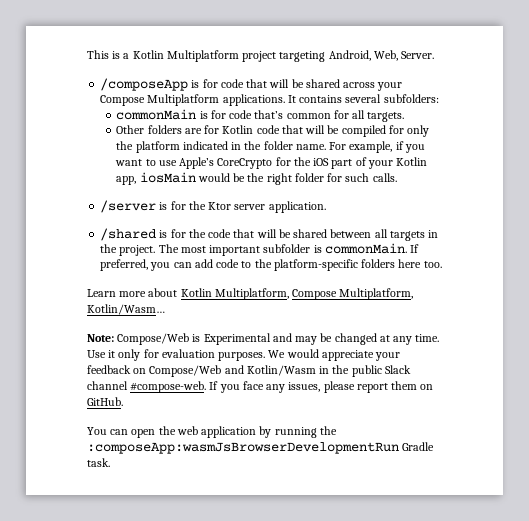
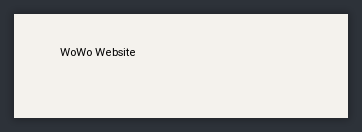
[87,50,435,62] [100,78,403,91] [100,94,439,106] [116,109,405,122] [116,125,430,137] [116,141,425,153] [115,157,428,169] [116,172,397,185] [100,200,326,213] [100,228,439,241] [100,243,420,256] [100,259,442,271] [87,288,414,300] [87,304,165,315] [87,333,440,345] [87,349,401,361] [87,365,411,377] [87,381,434,393] [87,397,123,406] [87,426,337,438] [87,442,435,454] [87,458,110,467] This is a Kotlin Multiplatform project targeting Android, Web, Server. // /composeApp is for code that will be shared across your Compose Multiplatform applications. It contains several subfolders: // commonMain is for code that’s common for all targets. // Other folders are for Kotlin code that will be compiled for only the platform indicated in the folder name. For example, if you want to use Apple’s CoreCrypto for the iOS part of your Kotlin app, iosMain would be the right folder for such calls. // /server is for the Ktor server application. // /shared is for the code that will be shared between all targets in the project. The most important subfolder is commonMain. If preferred, you can add code to the platform-specific folders here too. // Learn more about Kotlin Multiplatform, Compose Multiplatform, Kotlin/Wasm… // Note: Compose/Web is Experimental and may be changed at any time. Use it only for evaluation purposes. We would appreciate your feedback on Compose/Web and Kotlin/Wasm in the public Slack channel #compose-web. If you face any issues, please report them on GitHub. // You can open the web application by running the :composeApp:wasmJsBrowserDevelopmentRun Gradle task. -> [60,48,137,56] WoWo Website

